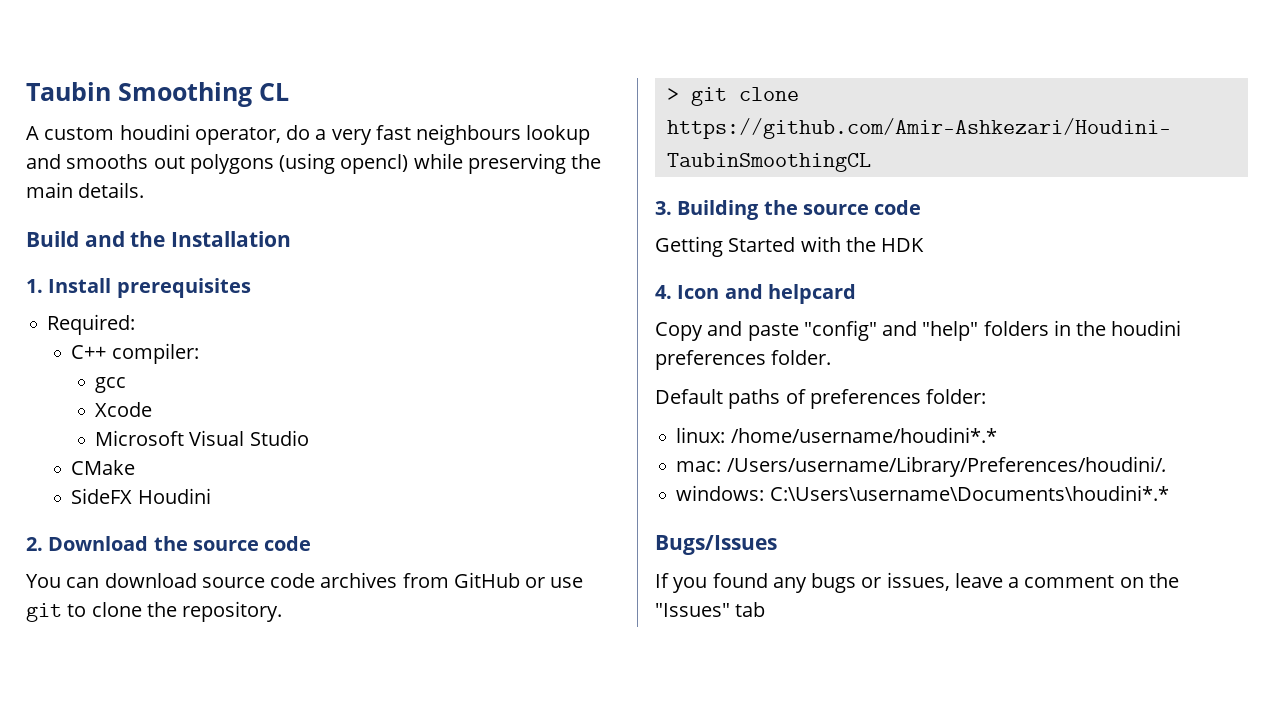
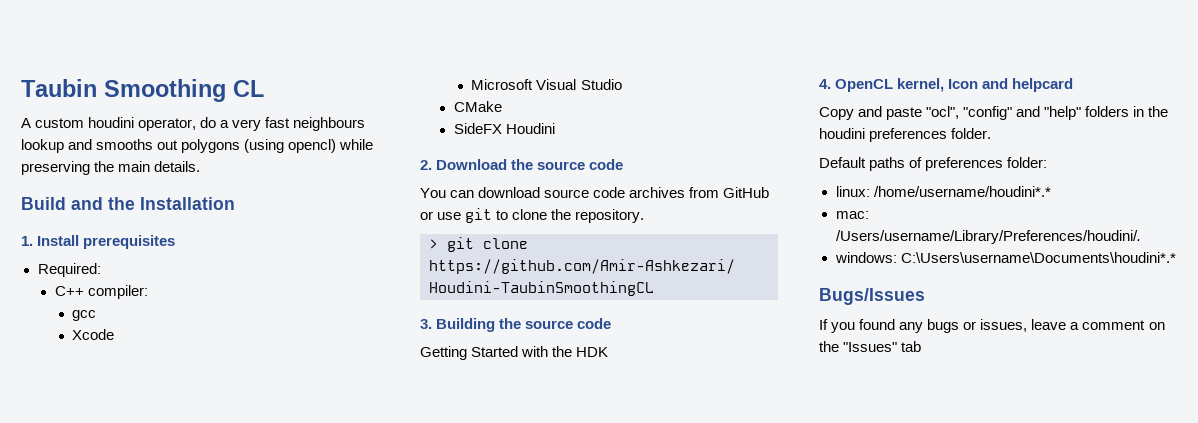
(672, 292) none -> [835,78,945,92] OpenCL kernel,
(799, 332) none -> [926,106,960,119] "ocl",

